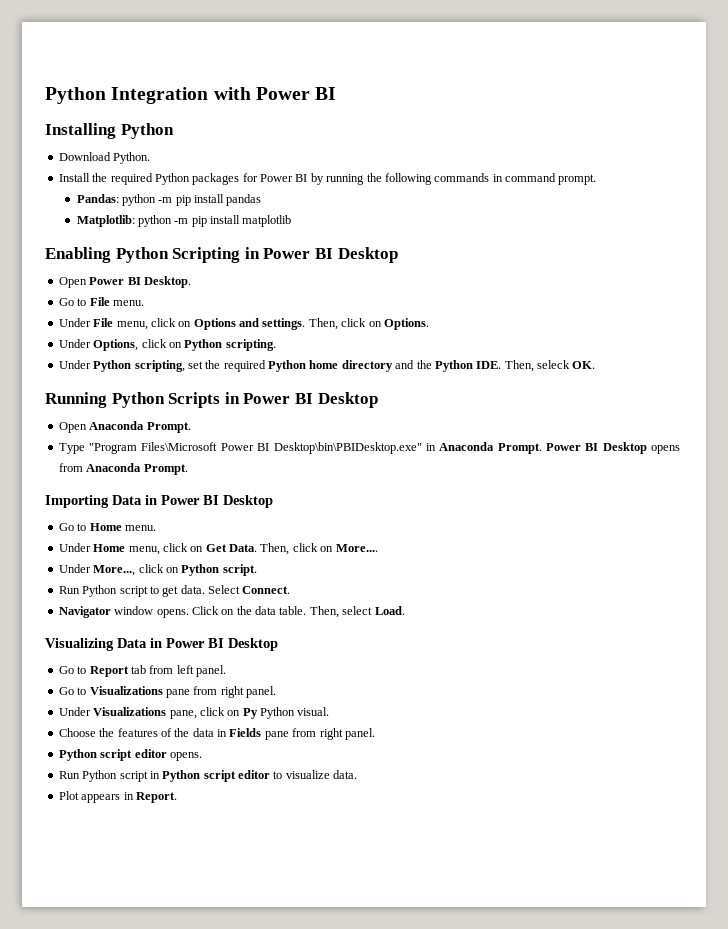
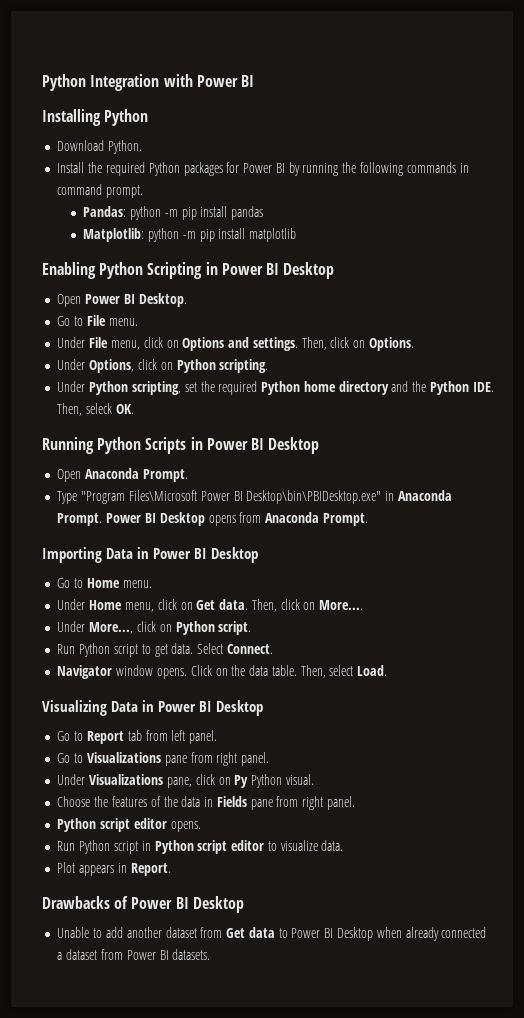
[229,544,257,552] Data. -> [219,599,249,610] data.
(177, 797) none -> [42,896,244,913] [57,927,487,941] [57,949,211,960] // Drawbacks of Power BI Desktop // Unable to add another dataset from Get data to Power BI Desktop when already connected a dataset from Power BI datasets.

